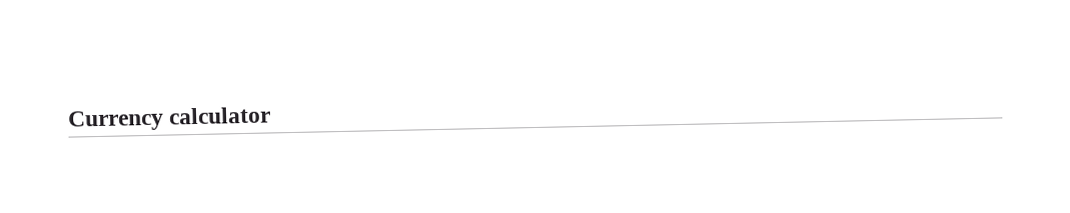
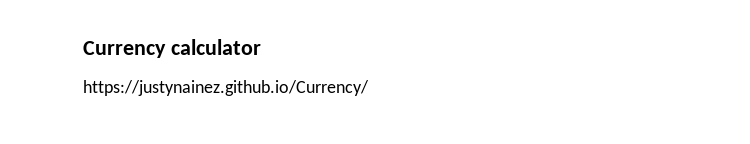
(272, 115) none -> [83,80,369,96] // https://justynainez.github.io/Currency/

